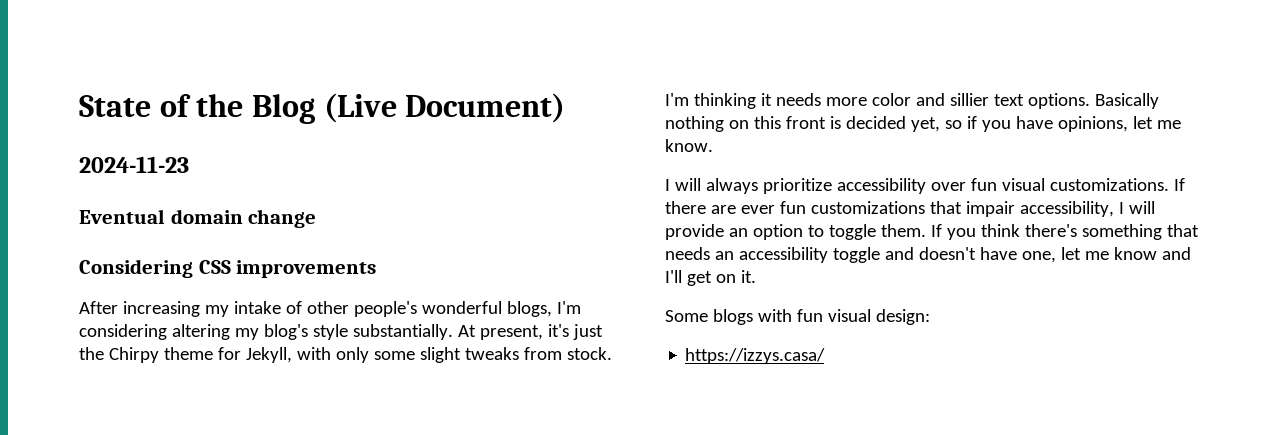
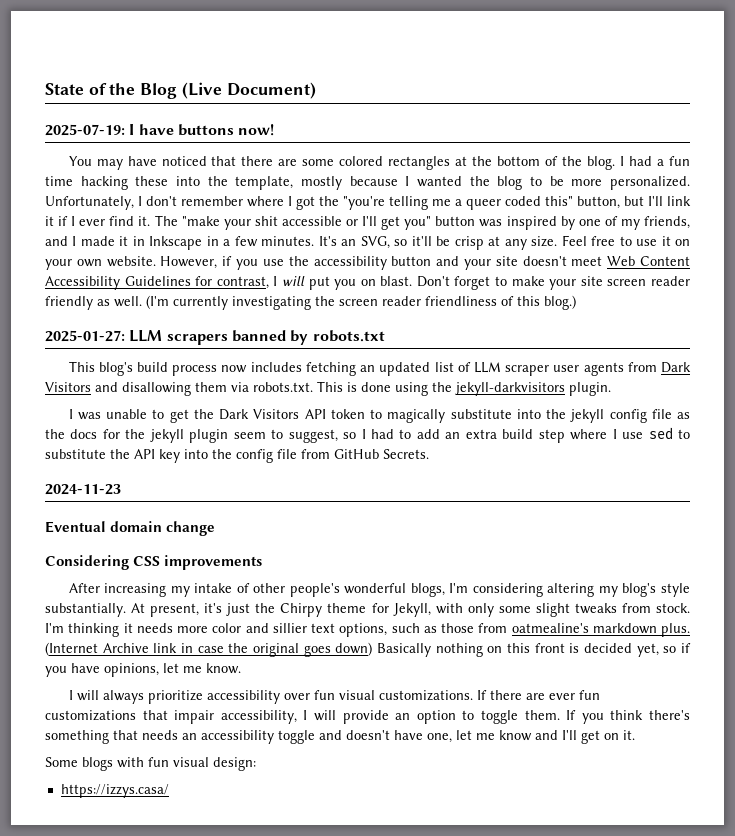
(566, 108) none -> [45,124,275,136] [68,156,690,170] [45,176,690,190] [45,196,691,210] [45,215,690,230] [45,235,691,250] [45,256,690,270] [45,276,690,290] [45,295,576,310] [45,330,385,345] [68,361,691,376] [45,381,611,396] [68,409,690,423] [45,427,691,443] [45,449,429,463] // 2025-07-19: I have buttons now! // You may have noticed that there are some colored rectangles at the bottom of the blog. I had a fun time hacking these into the template, mostly because I wanted the blog to be more personalized. Unfortunately, I don't remember where I got the "you're telling me a queer coded this" button, but I'll link it if I ever find it. The "make your shit accessible or I'll get you" button was inspired by one of my friends, and I made it in Inkscape in a few minutes. It's an SVG, so it'll be crisp at any size. Feel free to use it on your own website. However, if you use the accessibility button and your site doesn't meet Web Content Accessibility Guidelines for contrast, I will put you on blast. Don't forget to make your site screen reader friendly as well. (I'm currently investigating the screen reader friendliness of this blog.) // 2025-01-27: LLM scrapers banned by robots.txt // This blog's build process now includes fetching an updated list of LLM scraper user agents from Dark Visitors and disallowing them via robots.txt. This is done using the jekyll-darkvisitors plugin. // I was unable to get the Dark Visitors API token to magically substitute into the jekyll config file as the docs for the jekyll plugin seem to suggest, so I had to add an extra build step where I use sed to substitute the API key into the config file from GitHub Secrets.
[1027,93,1090,109] options. -> [339,623,690,637] [45,642,373,657] options, such as those from oatmealine's markdown plus. (Internet Archive link in case the original goes down)

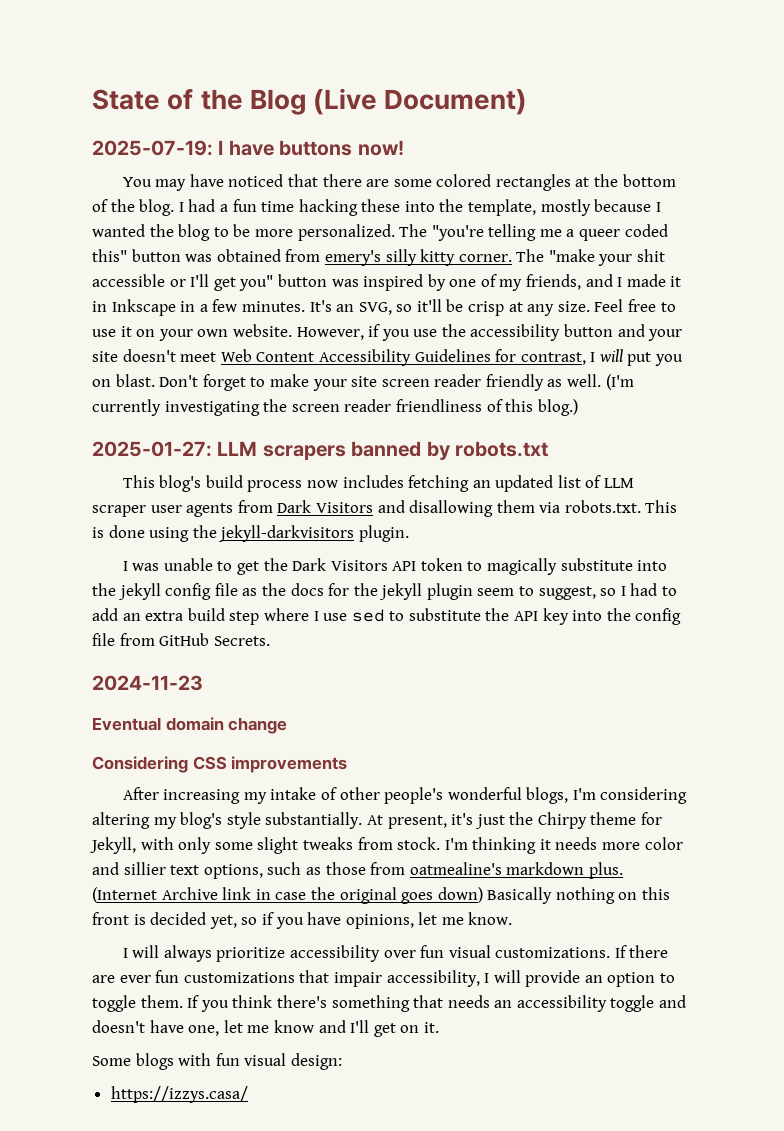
[45,196,339,210] Unfortunately, I don't remember where I got the -> [399,224,428,237] The
[577,196,691,209] [45,216,151,226] button, but I'll link it if I ever find it. -> [131,249,512,266] button was obtained from emery's silly kitty corner.

